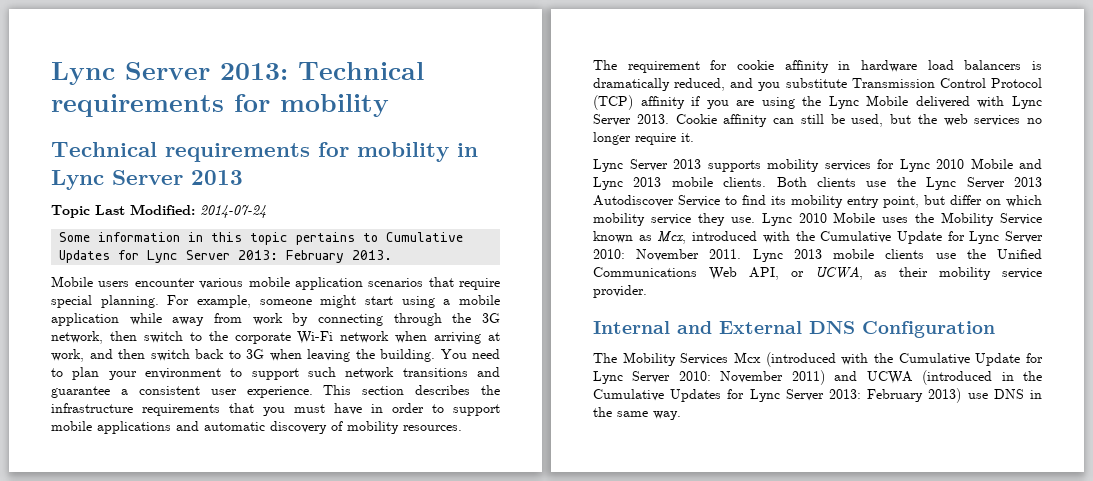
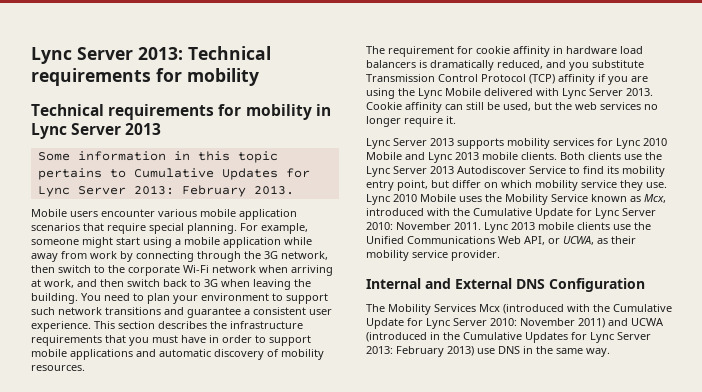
[51,204,266,218] // Topic Last Modified: 2014-07-24 -> (162, 129) none

